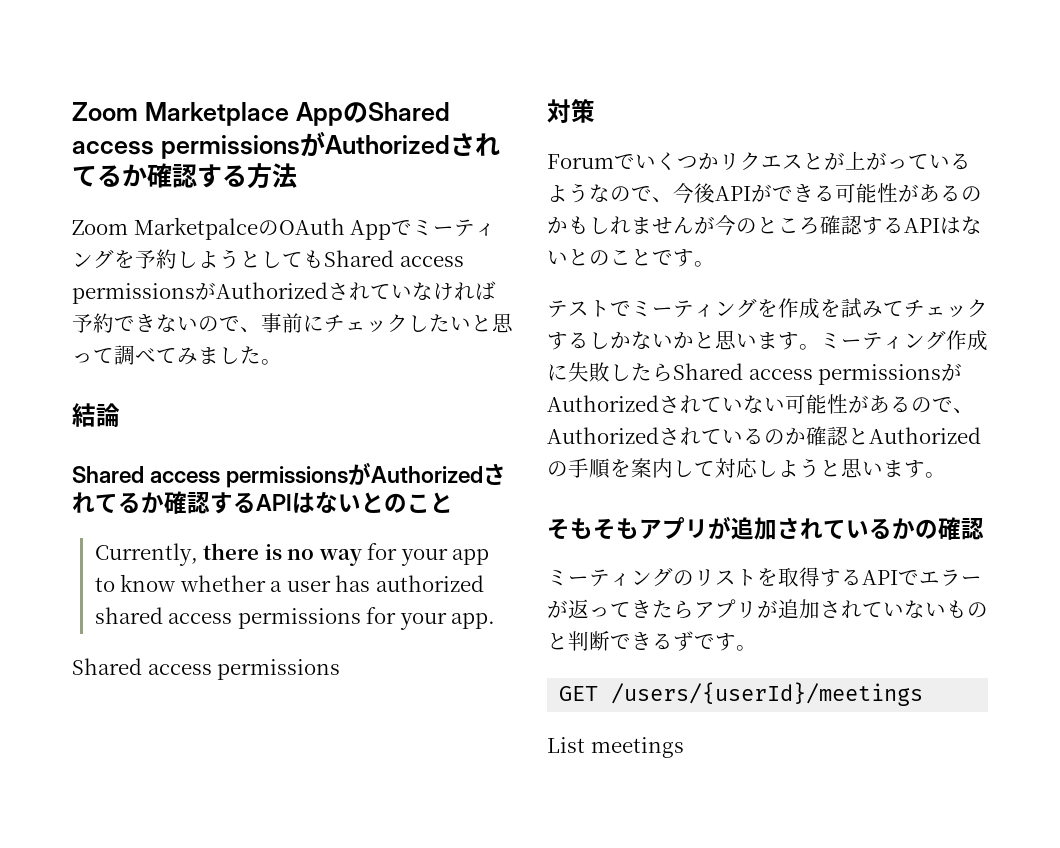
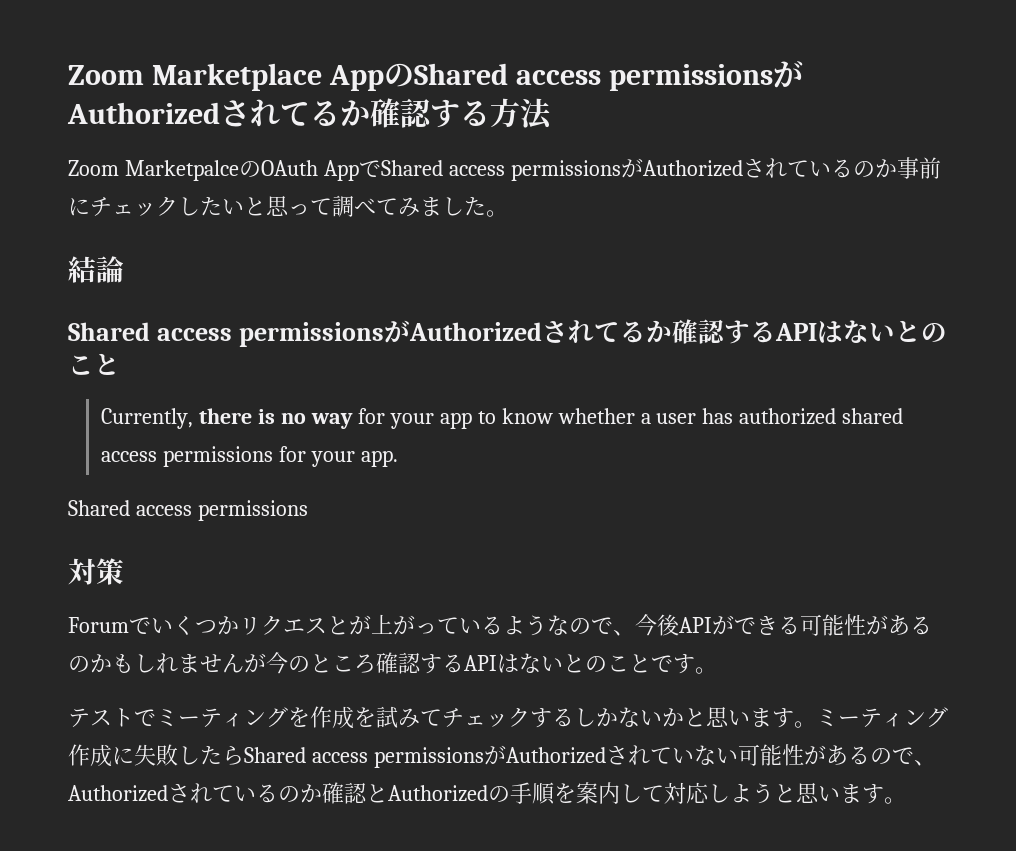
[412,219,497,237] [72,249,464,269] [72,281,496,304] [72,313,261,333] ミーティングを予約しようとしてもShared access permissionsがAuthorizedされていなければ予約できないので、 -> [380,158,897,181] Shared access permissionsがAuthorizedされているのか
[547,516,984,540] [547,567,982,587] [547,599,988,619] [547,631,757,651] [559,682,924,706] [547,737,684,758] // そもそもアプリが追加されているかの確認 // ミーティングのリストを取得するAPIでエラーが返ってきたらアプリが追加されていないものと判断できるずです。 // GET /users/{userId}/meetings // List meetings -> (906, 800) none

